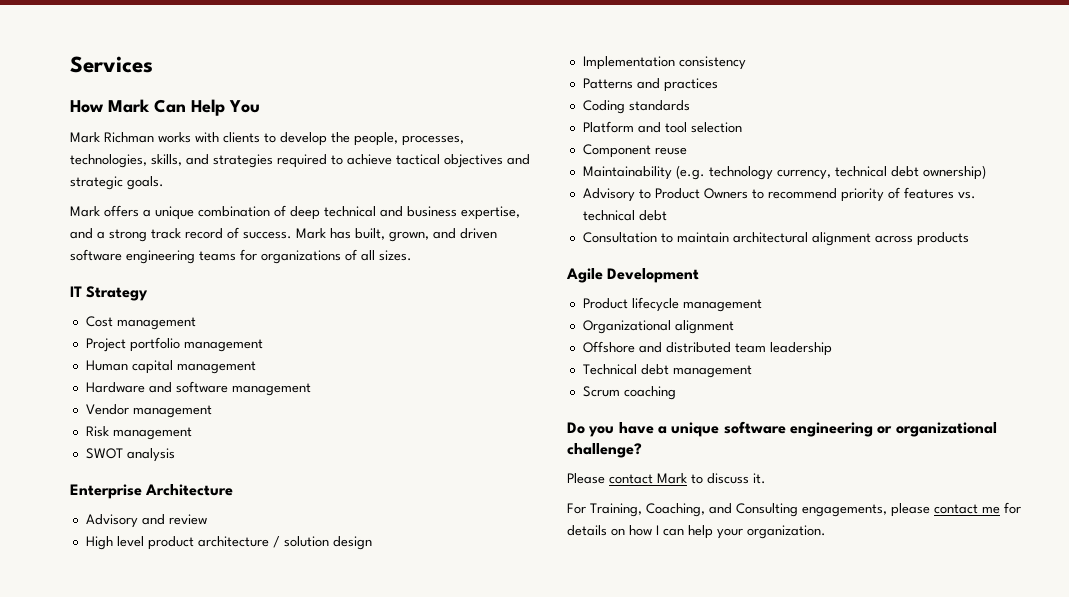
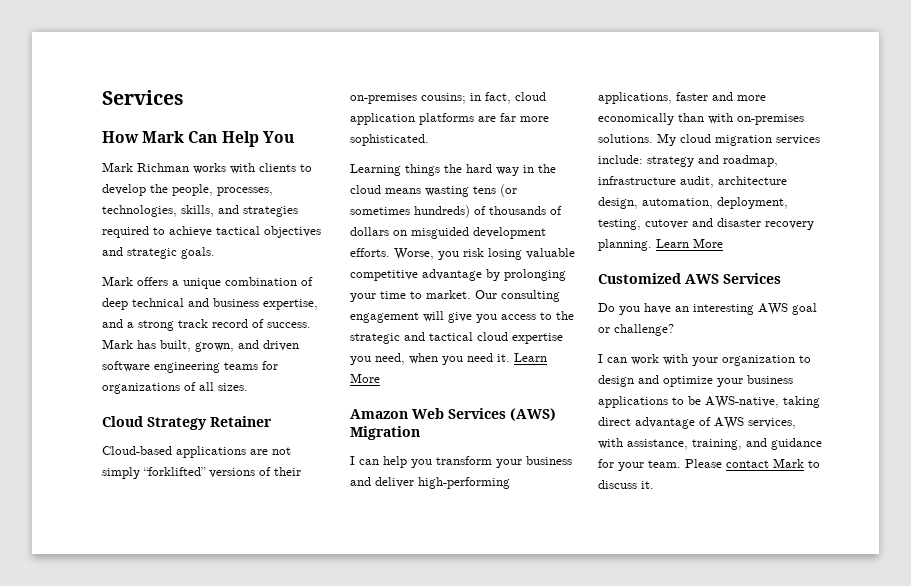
[70,286,82,297] IT -> [102,416,143,427] Cloud
[85,316,196,330] [85,337,263,352] [85,360,256,374] [85,381,311,396] [85,404,212,418] [85,426,192,440] [85,448,175,462] [70,484,234,499] [85,514,207,528] [85,536,372,550] [582,56,746,70] [582,78,718,92] [582,100,690,114] [582,121,742,133] [582,144,687,158] [582,165,986,180] [582,187,976,202] [582,210,667,221] [582,232,969,246] [566,268,700,283] [582,297,762,312] [582,320,734,334] [582,341,832,356] [582,364,752,378] [582,386,676,400] [567,421,997,437] [567,443,642,458] // Cost management // Project portfolio management // Human capital management // Hardware and software management // Vendor management // Risk management // SWOT analysis // Enterprise Architecture // Advisory and review // High level product architecture / solution design // Implementation consistency // Patterns and practices // Coding standards // Platform and tool selection // Component reuse // Maintainability (e.g. technology currency, technical debt ownership) // Advisory to Product Owners to recommend priority of features vs. technical debt // Consultation to maintain architectural alignment across products // Agile Development // Product lifecycle management // Organizational alignment // Offshore and distributed team leadership // Technical debt management // Scrum coaching // Do you have a unique software engineering or organizational challenge? // -> [210,416,272,427] [102,446,291,458] [102,467,301,479] [350,92,546,104] [350,113,549,125] [350,134,429,146] [350,164,556,176] [350,184,517,197] [350,205,562,218] [350,227,546,239] [350,248,575,260] [350,269,566,281] [350,290,560,302] [350,311,574,323] [350,332,563,344] [350,353,547,365] [350,373,380,383] [350,408,556,421] [350,426,420,440] [350,456,572,468] [350,477,510,489] [598,92,766,104] [598,113,804,125] [598,133,820,146] [598,155,778,167] [598,176,787,188] [598,197,788,209] [598,218,814,230] [598,238,723,251] [598,273,781,284] [598,303,817,315] [598,324,674,336] [598,354,811,366] [598,375,793,387] [598,396,820,408] [598,417,796,429] [598,438,822,450] [598,459,681,471] Retainer // Cloud-based applications are not simply “forklifted” versions of their on-premises cousins; in fact, cloud application platforms are far more sophisticated. // Learning things the hard way in the cloud means wasting tens (or sometimes hundreds) of thousands of dollars on misguided development efforts. Worse, you risk losing valuable competitive advantage by prolonging your time to market. Our consulting engagement will give you access to the strategic and tactical cloud expertise you need, when you need it. Learn More // Amazon Web Services (AWS) Migration // I can help you transform your business and deliver high-performing applications, faster and more economically than with on-premises solutions. My cloud migration services include: strategy and roadmap, infrastructure audit, architecture design, automation, deployment, testing, cutover and disaster recovery planning. Learn More // Customized AWS Services // Do you have an interesting AWS goal or challenge? // I can work with your organization to design and optimize your business applications to be AWS-native, taking direct advantage of AWS services, with assistance, training, and guidance for your team.
[567,502,1021,517] [567,525,826,539] // For Training, Coaching, and Consulting engagements, please contact me for details on how I can help your organization. -> (654, 485) none

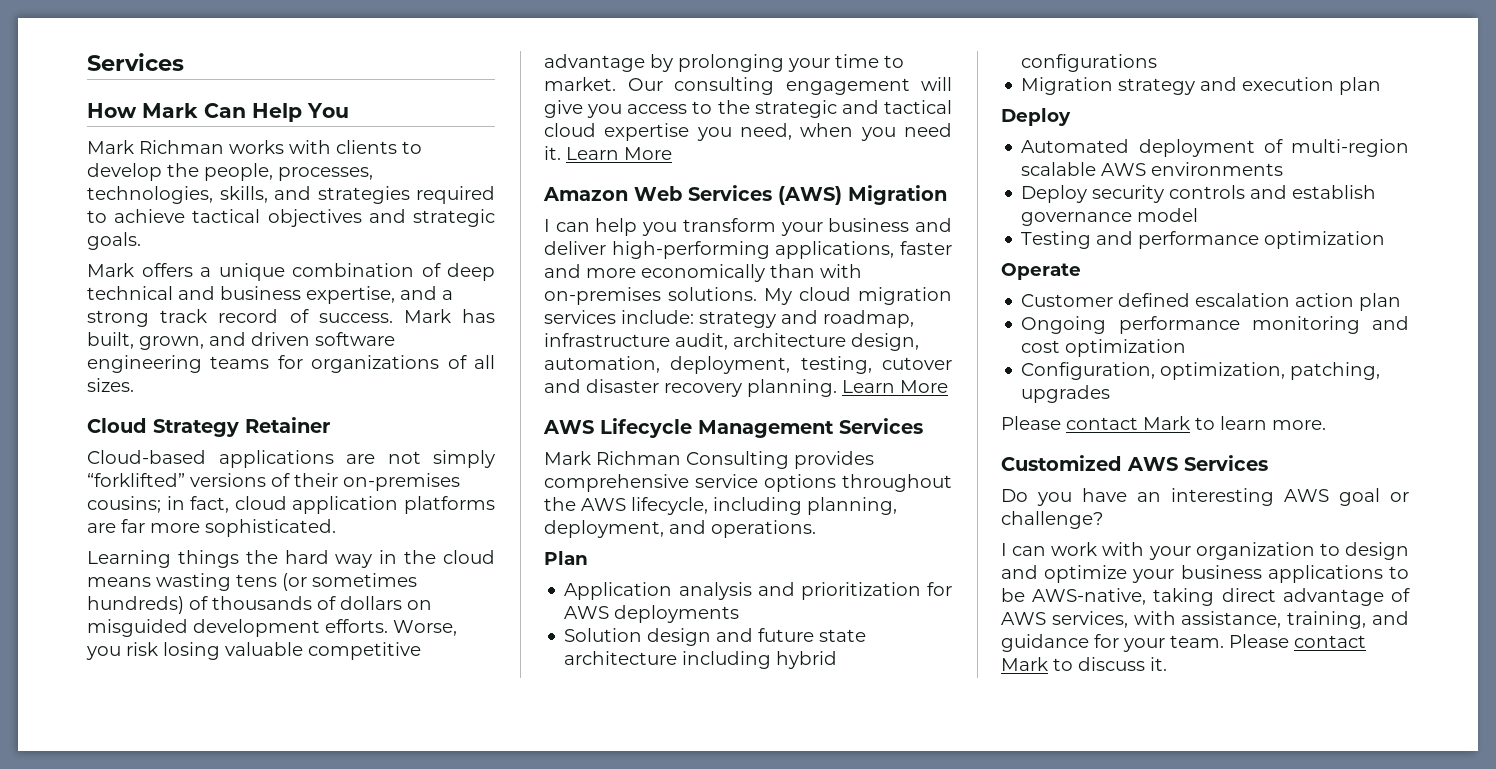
(723, 243) none -> [543,418,923,438] [544,451,874,469] [544,474,952,492] [544,497,897,515] [544,520,816,538] [544,551,588,565] [564,582,952,600] [564,605,740,623] [564,628,867,646] [564,651,838,669] [1021,54,1158,72] [1021,77,1382,95] [1001,108,1071,126] [1021,139,1409,157] [1021,162,1284,176] [1021,185,1377,203] [1021,208,1199,226] [1021,231,1386,249] [1001,263,1081,280] [1021,293,1402,311] [1021,316,1409,334] [1021,339,1187,357] [1021,362,1381,380] [1021,385,1111,403] [1001,416,1326,430] // AWS Lifecycle Management Services // Mark Richman Consulting provides comprehensive service options throughout the AWS lifecycle, including planning, deployment, and operations. // Plan // Application analysis and prioritization for AWS deployments // Solution design and future state architecture including hybrid configurations // Migration strategy and execution plan // Deploy // Automated deployment of multi-region scalable AWS environments // Deploy security controls and establish governance model // Testing and performance optimization // Operate // Customer defined escalation action plan // Ongoing performance monitoring and cost optimization // Configuration, optimization, patching, upgrades // Please contact Mark to learn more.

